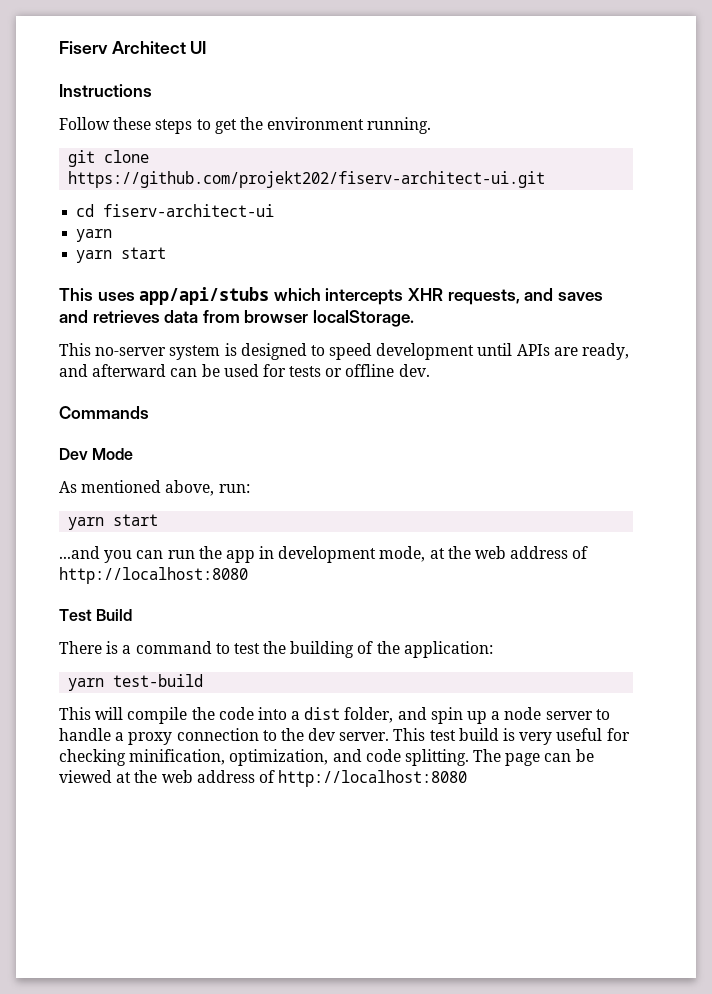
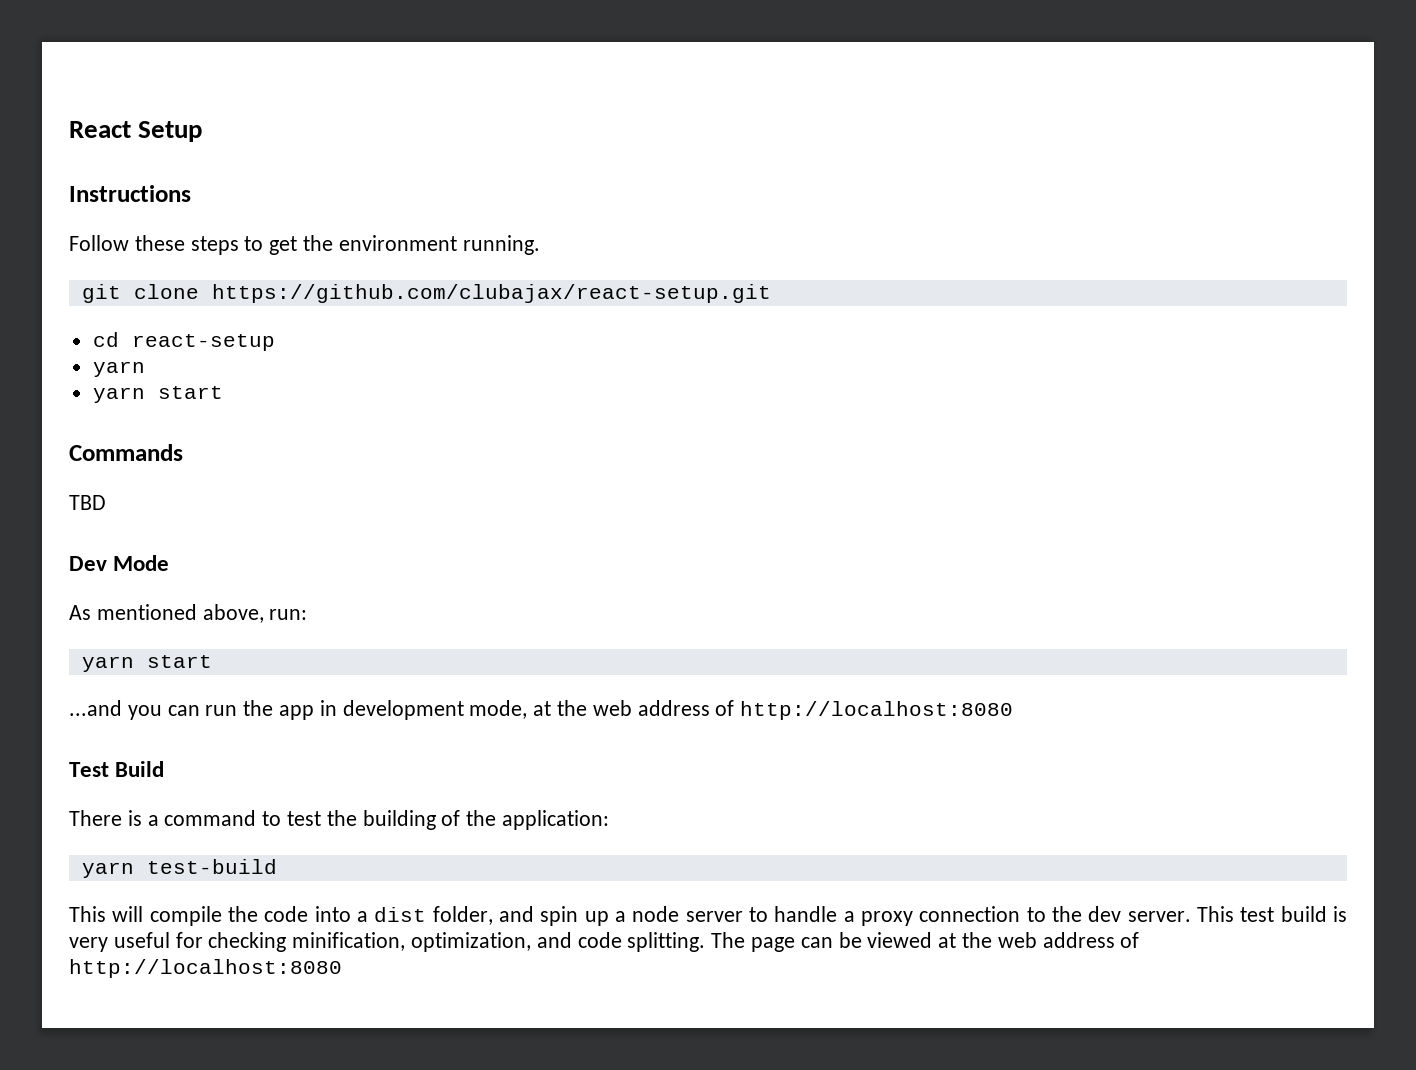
[59,41,207,54] Fiserv Architect UI -> [69,121,203,142] React Setup
[68,171,546,188] https://github.com/projekt202/fiserv-architect-ui.git -> [211,284,771,303] https://github.com/clubajax/react-setup.git
[103,204,275,217] fiserv-architect-ui -> [131,334,275,351] react-setup
[59,287,603,305] [59,310,414,327] [59,343,630,360] [59,364,430,377] [59,406,149,419] This uses app/api/stubs which intercepts XHR requests, and saves and retrieves data from browser localStorage. // This no-server system is designed to speed development until APIs are ready, and afterward can be used for tests or offline dev. // Commands -> [69,444,183,461] [69,495,106,510] Commands // TBD

